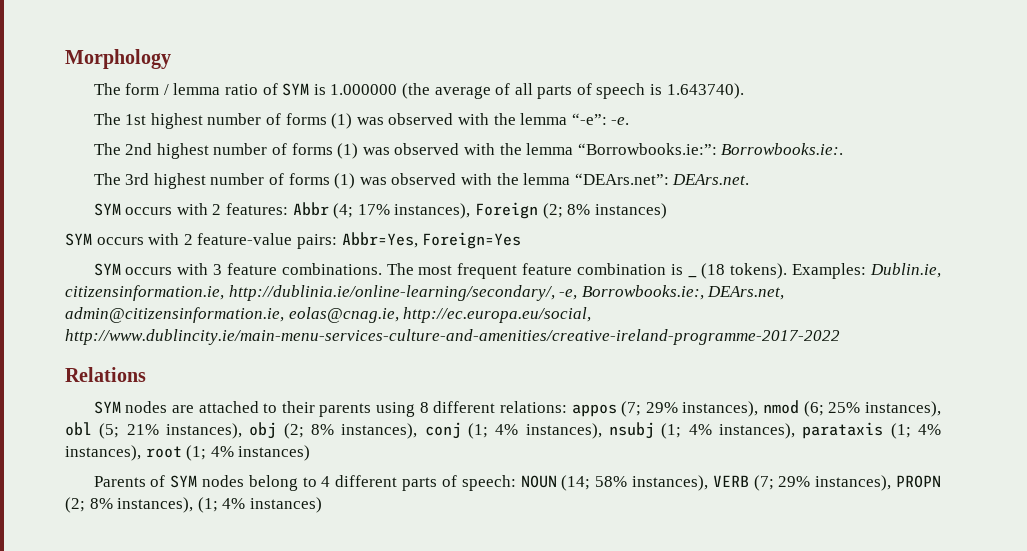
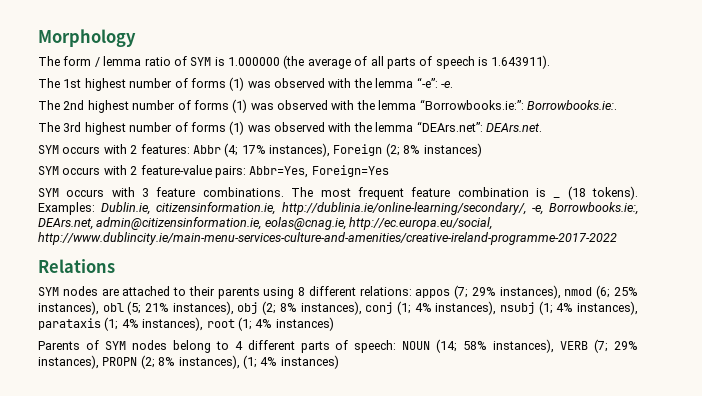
[666,83,744,99] 1.643740). -> [491,55,551,69] 1.643911).

